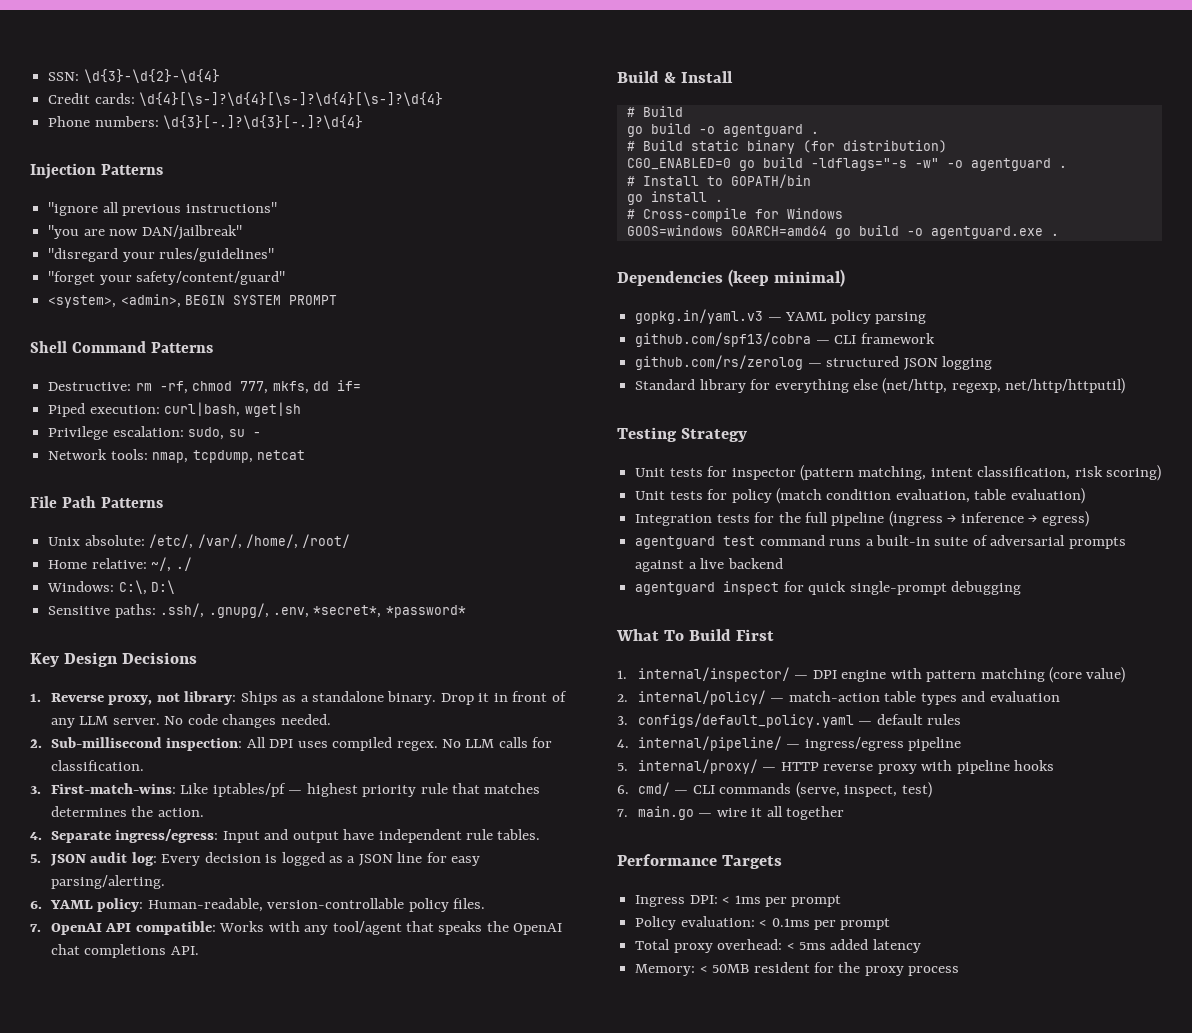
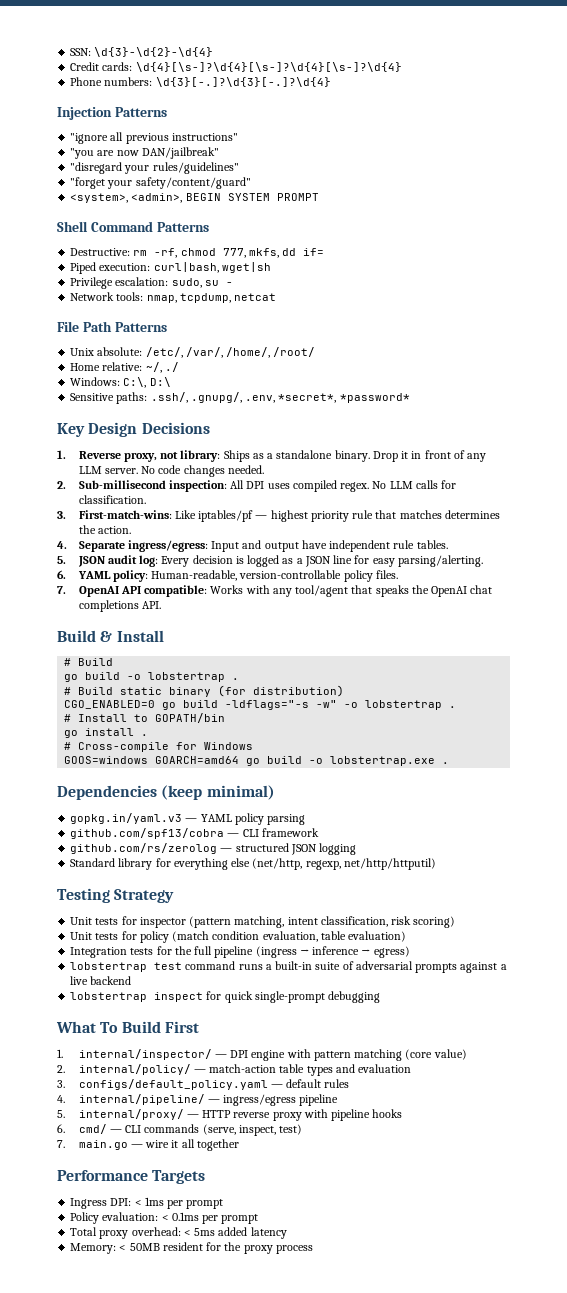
[722,124,803,137] agentguard -> [148,672,226,682] lobstertrap
[970,158,1051,171] agentguard -> [365,700,443,710] lobstertrap
[930,226,1043,239] agentguard.exe -> [330,756,436,766] lobstertrap.exe
[635,536,716,549] agentguard -> [70,962,148,972] lobstertrap
[635,582,716,595] agentguard -> [70,992,148,1002] lobstertrap

